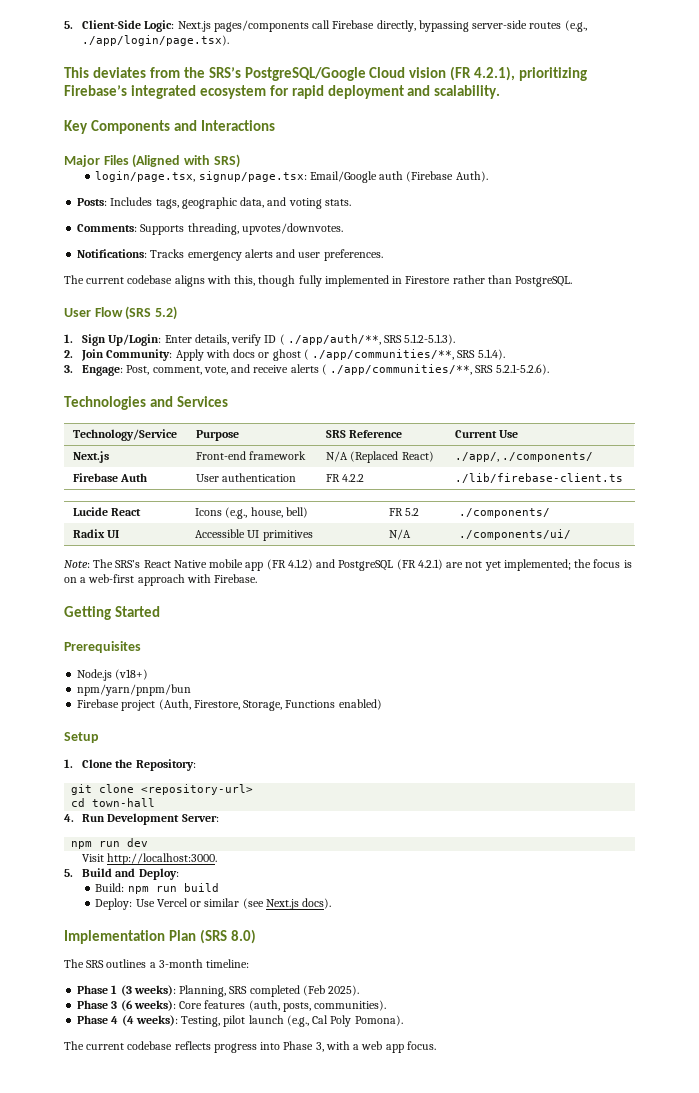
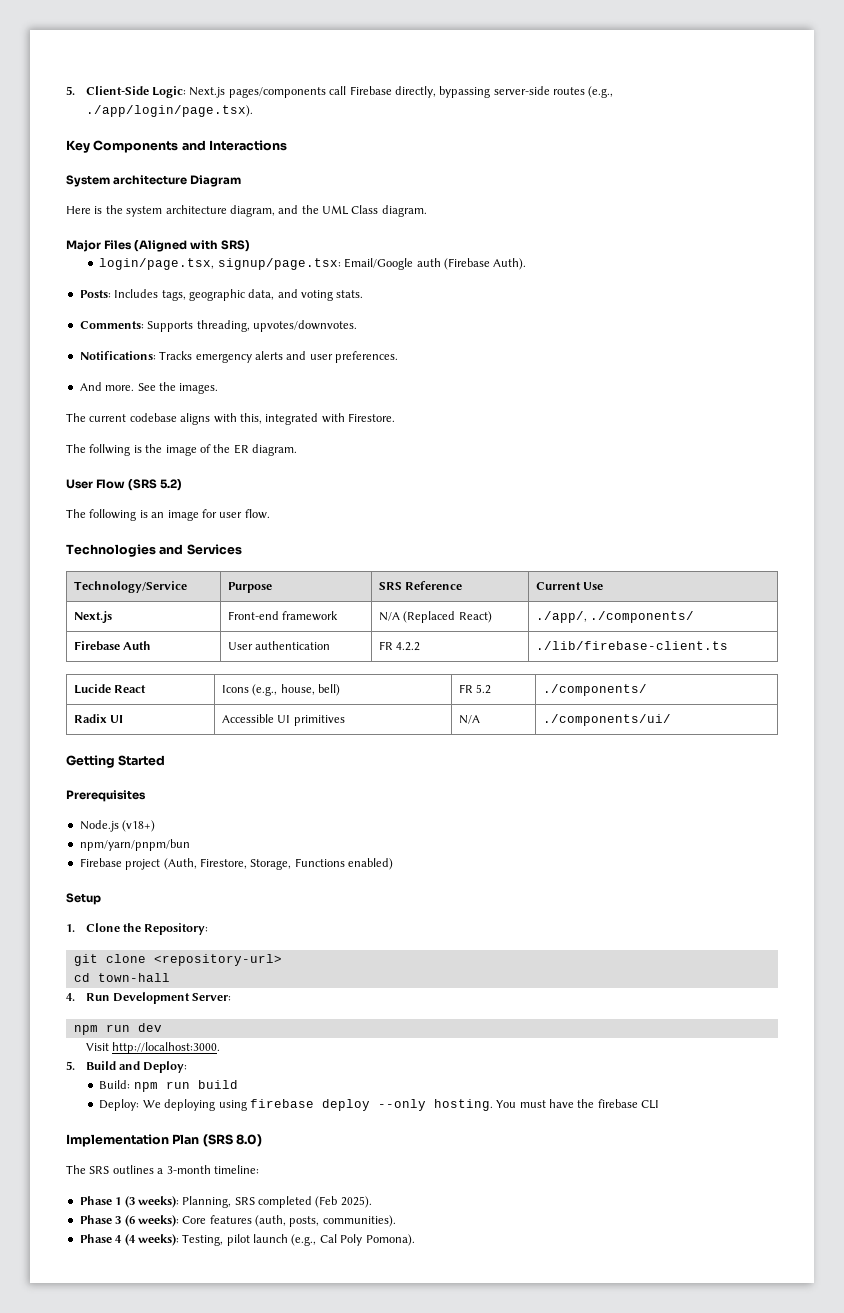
[64,66,588,81] [64,85,501,99] [64,120,275,134] This deviates from the SRS’s PostgreSQL/Google Cloud vision (FR 4.2.1), prioritizing Firebase’s integrated ecosystem for rapid deployment and scalability. // Key Components and Interactions -> [66,140,288,153] [66,175,242,187] [66,205,427,217] Key Components and Interactions // System architecture Diagram // Here is the system architecture diagram, and the UML Class diagram.
(383, 255) none -> [79,382,219,394] // And more. See the images.
[258,275,573,287] [64,306,177,320] [64,334,456,346] [64,349,505,361] [64,364,549,376] though fully implemented in Firestore rather than PostgreSQL. // User Flow (SRS 5.2) // 1. Sign Up/Login: Enter details, verify ID ( ./app/auth/**, SRS 5.1.2-5.1.3). // 2. Join Community: Apply with docs or ghost ( ./app/communities/**, SRS 5.1.4). // 3. Engage: Post, comment, vote, and receive alerts ( ./app/communities/**, SRS 5.2.1-5.2.6). -> [265,413,395,425] [66,444,297,456] [66,479,183,491] [66,509,270,521] integrated with Firestore. // The follwing is the image of the ER diagram. // User Flow (SRS 5.2) // The following is an image for user flow.
[64,559,632,571] [64,574,258,586] // Note: The SRS’s React Native mobile app (FR 4.1.2) and PostgreSQL (FR 4.2.1) are not yet implemented; the focus is on a web-first approach with Firebase. -> (672, 720) none
[135,898,332,910] Use Vercel or similar (see Next.js docs). -> [142,1099,660,1111] We deploying using firebase deploy --only hosting. You must have the firebase CLI
[64,1041,436,1053] // The current codebase reflects progress into Phase 3, with a web app focus. -> (415, 1240) none

